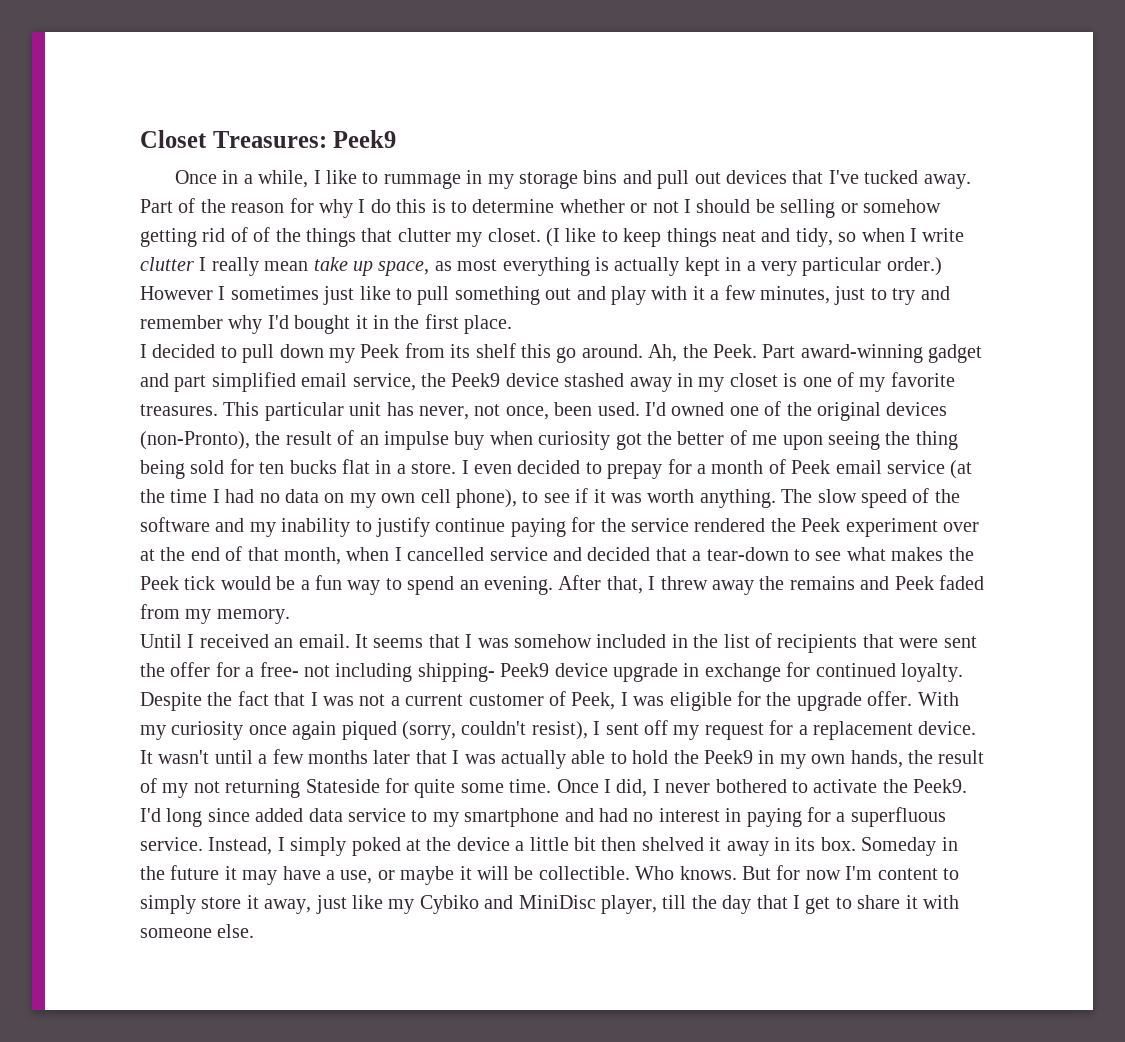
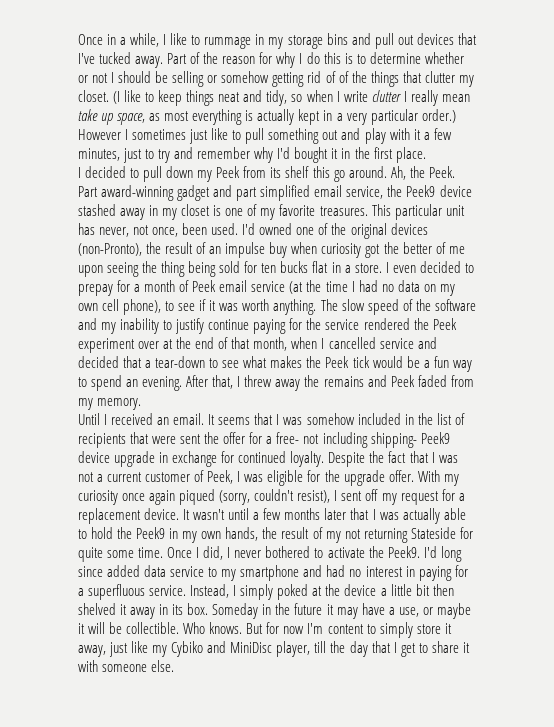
[140,130,397,148] Closet Treasures: Peek9 // -> (78, 39) none

